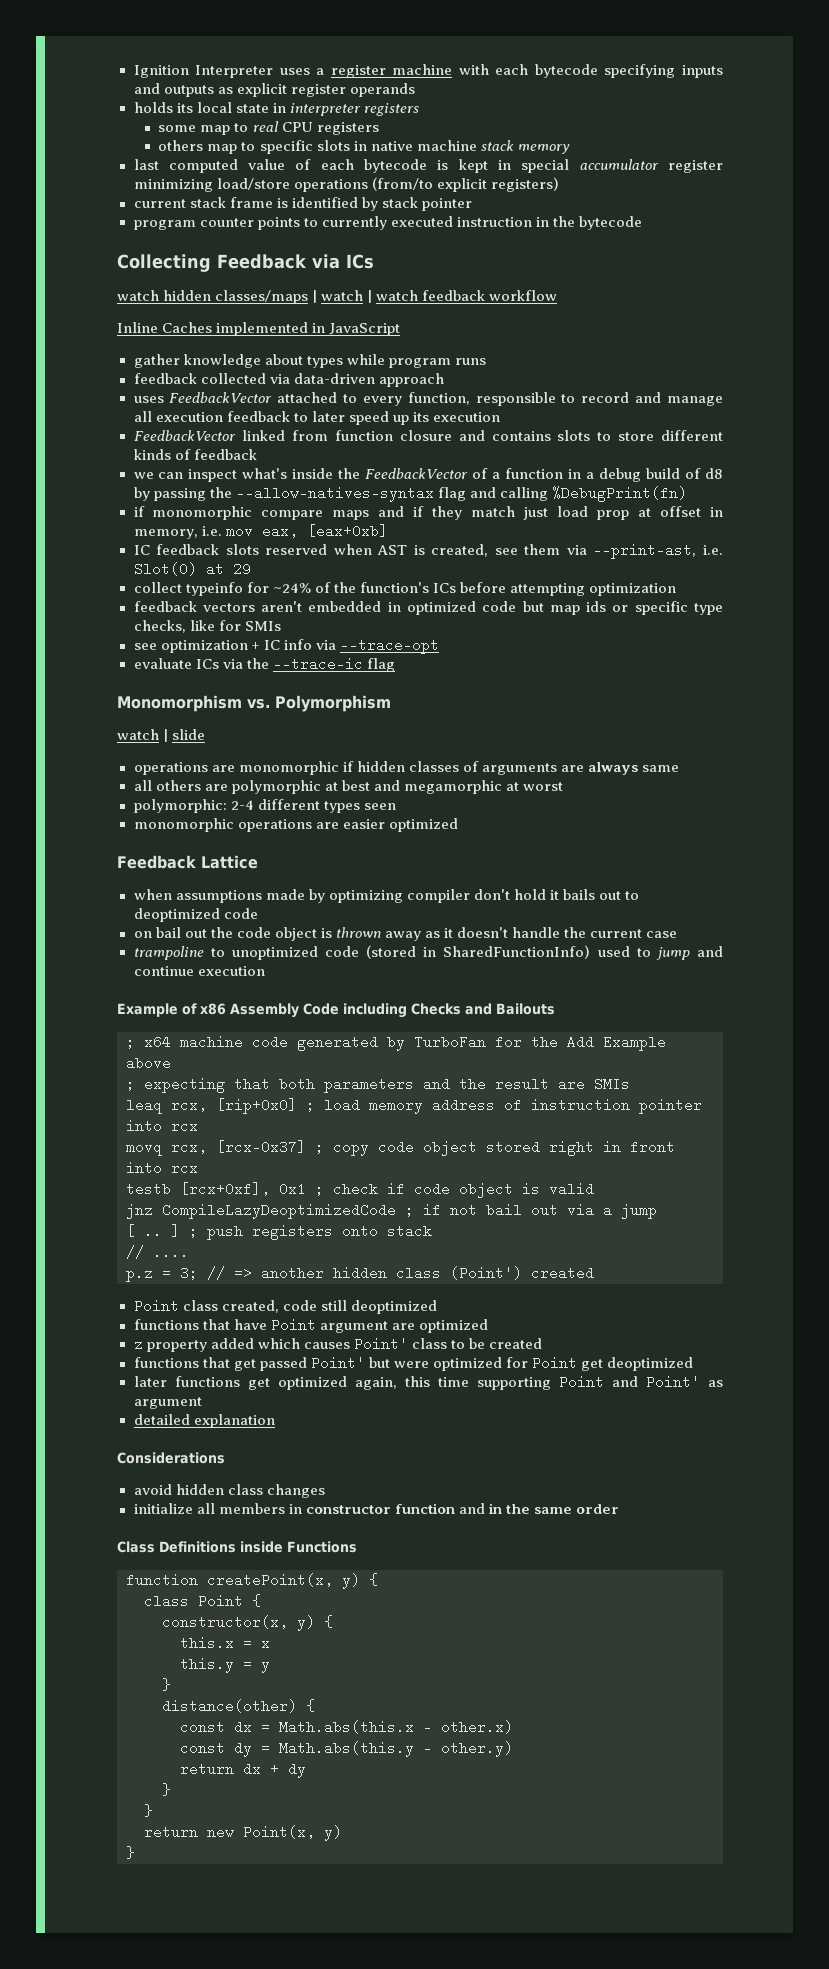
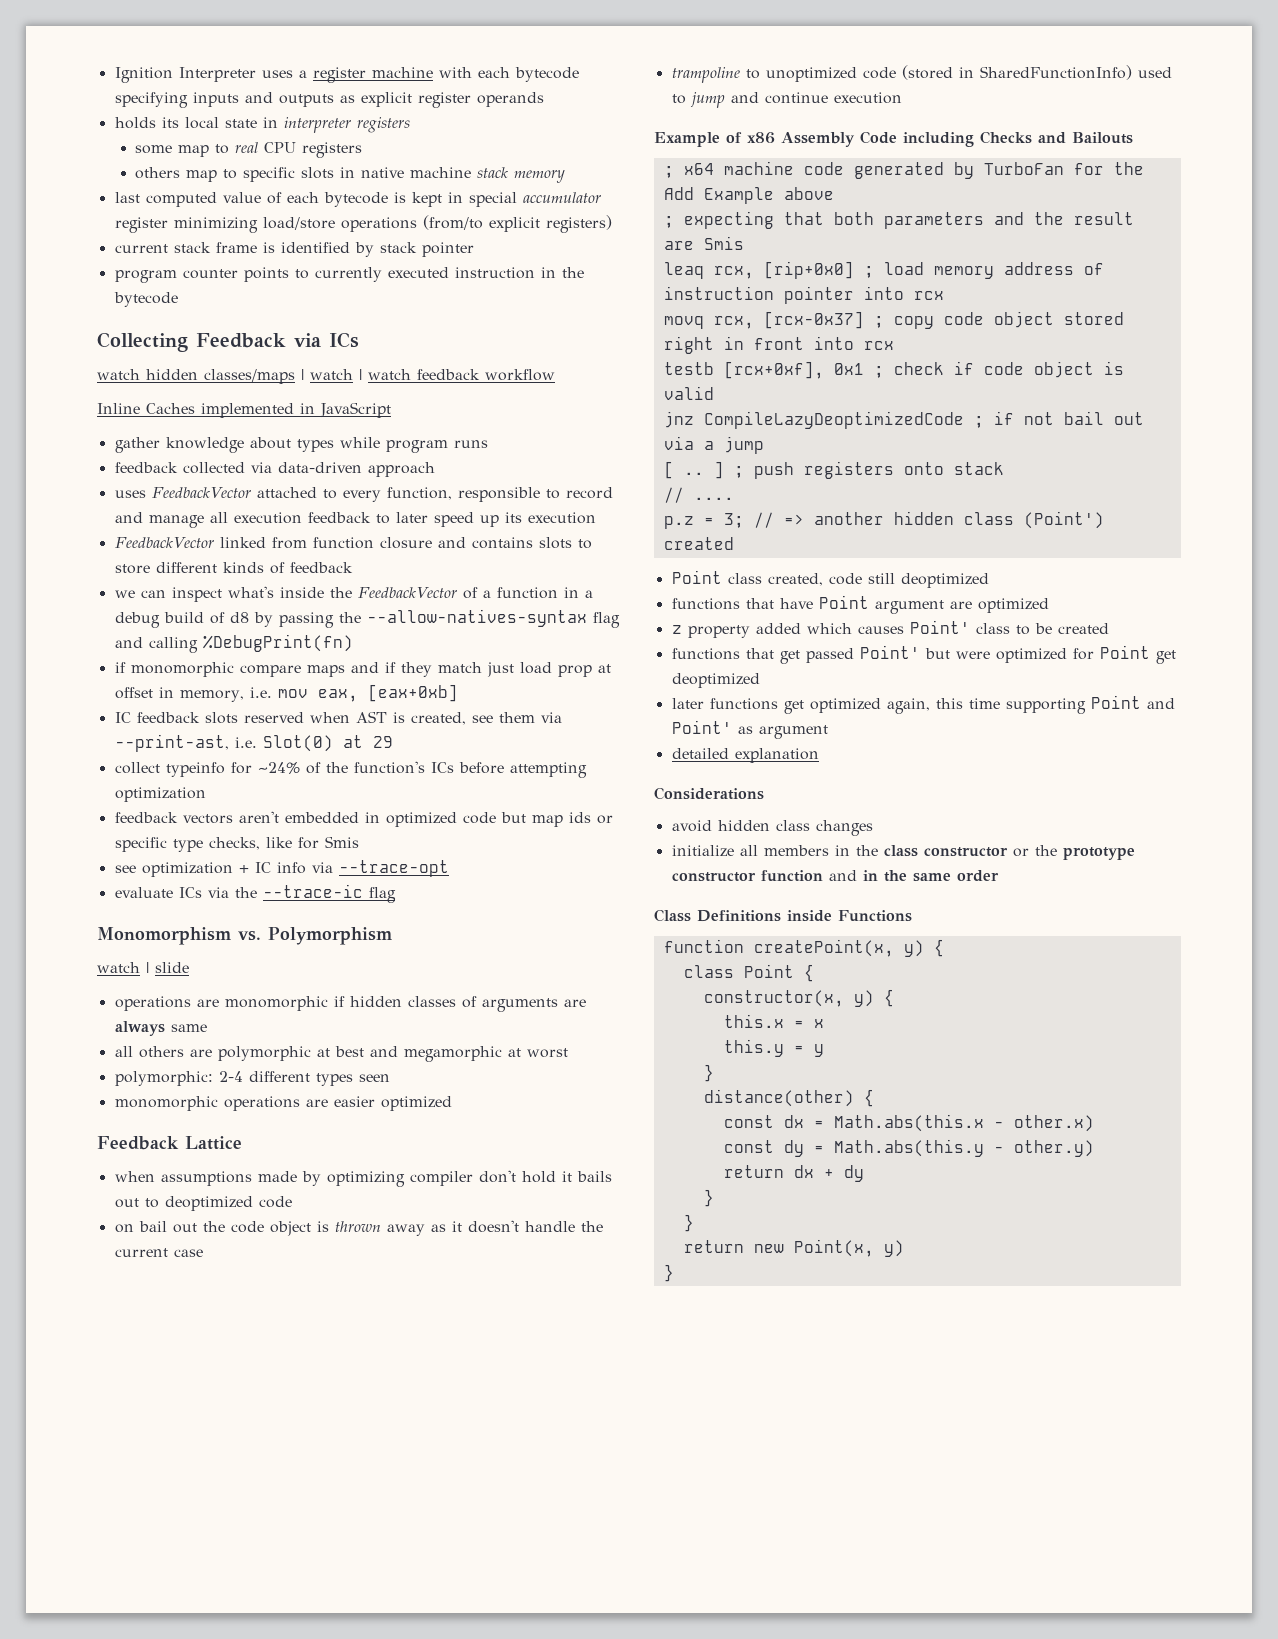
[244,621,281,631] SMIs -> [324,836,359,848] Smis
[594,1077,630,1091] SMIs -> [703,236,744,250] Smis
(302, 1509) none -> [855,845,1135,860] the class constructor or the prototype

